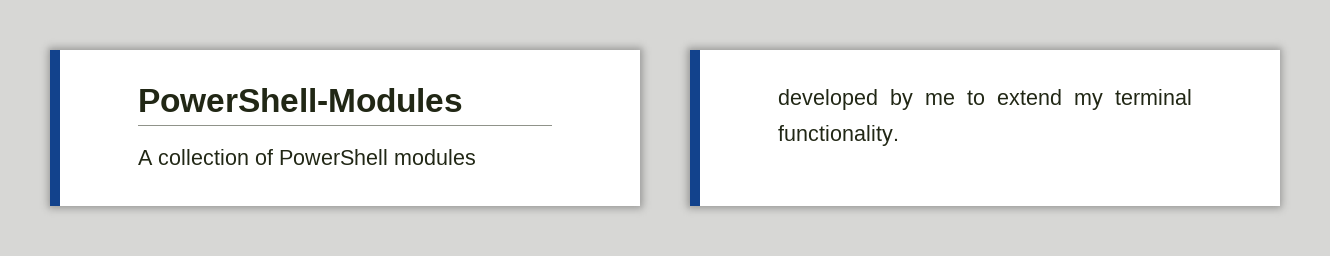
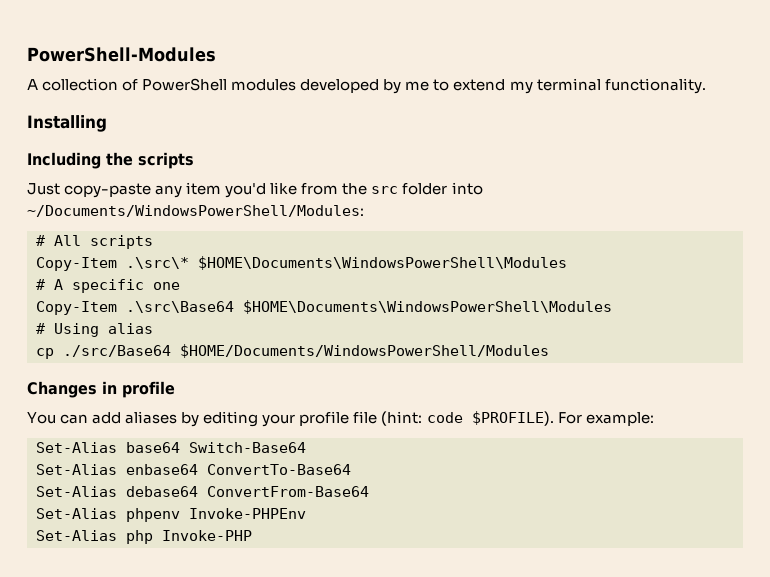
(899, 135) none -> [27,115,107,132] [27,152,194,169] [27,182,483,198] [27,205,364,217] [36,235,153,249] [36,256,567,271] [36,279,180,293] [36,300,612,315] [36,323,153,337] [36,344,549,359] [27,381,175,398] [27,411,654,427] [36,442,306,453] [36,464,351,475] [36,486,369,497] [36,508,306,522] [36,530,252,544] // Installing // Including the scripts // Just copy-paste any item you'd like from the src folder into ~/Documents/WindowsPowerShell/Modules: // # All scripts // Copy-Item .\src\* $HOME\Documents\WindowsPowerShell\Modules // # A specific one // Copy-Item .\src\Base64 $HOME\Documents\WindowsPowerShell\Modules // # Using alias // cp ./src/Base64 $HOME/Documents/WindowsPowerShell/Modules // Changes in profile // You can add aliases by editing your profile file (hint: code $PROFILE). For example: // Set-Alias base64 Switch-Base64 // Set-Alias enbase64 ConvertTo-Base64 // Set-Alias debase64 ConvertFrom-Base64 // Set-Alias phpenv Invoke-PHPEnv // Set-Alias php Invoke-PHP

